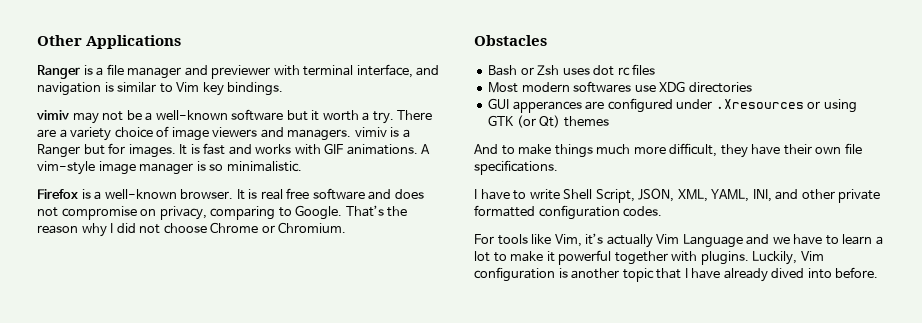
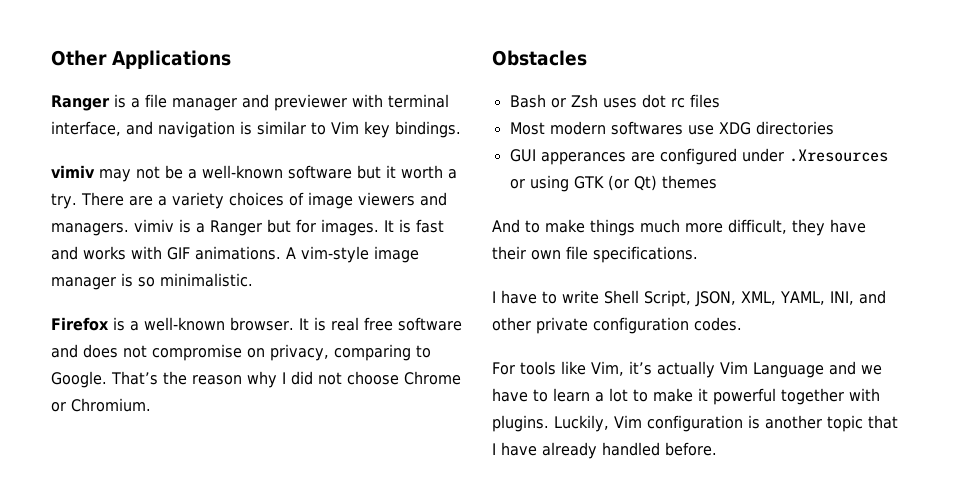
[114,127,153,138] choice -> [228,192,284,206] choices
[474,205,535,217] formatted -> (588, 325) none
[771,268,832,279] dived into -> [602,442,660,456] handled

